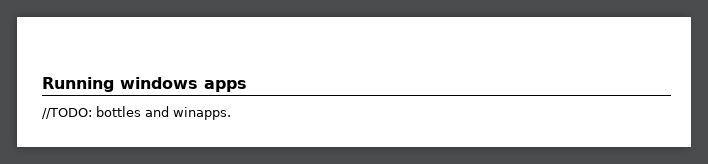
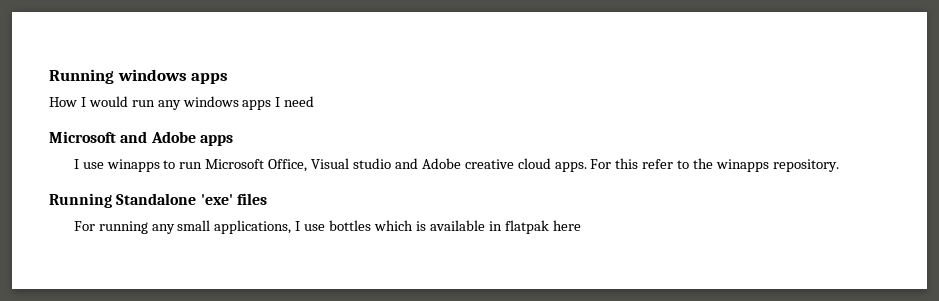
[42,106,231,120] //TODO: bottles and winapps. -> [49,96,315,110] [49,131,233,146] [73,158,839,172] [49,193,267,208] [73,220,581,234] How I would run any windows apps I need // Microsoft and Adobe apps // I use winapps to run Microsoft Office, Visual studio and Adobe creative cloud apps. For this refer to the winapps repository. // Running Standalone 'exe' files // For running any small applications, I use bottles which is available in flatpak here

